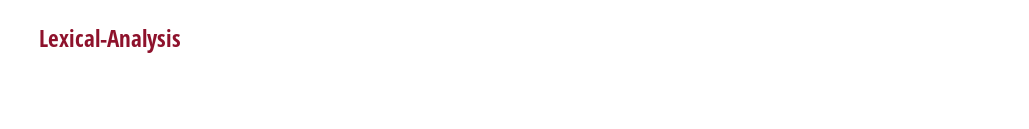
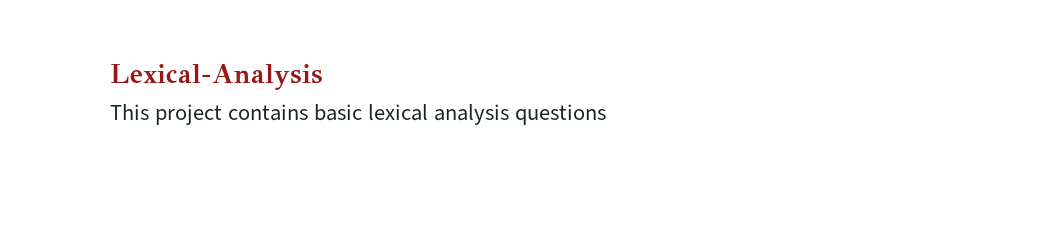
(181, 41) none -> [110,104,607,125] // This project contains basic lexical analysis questions

